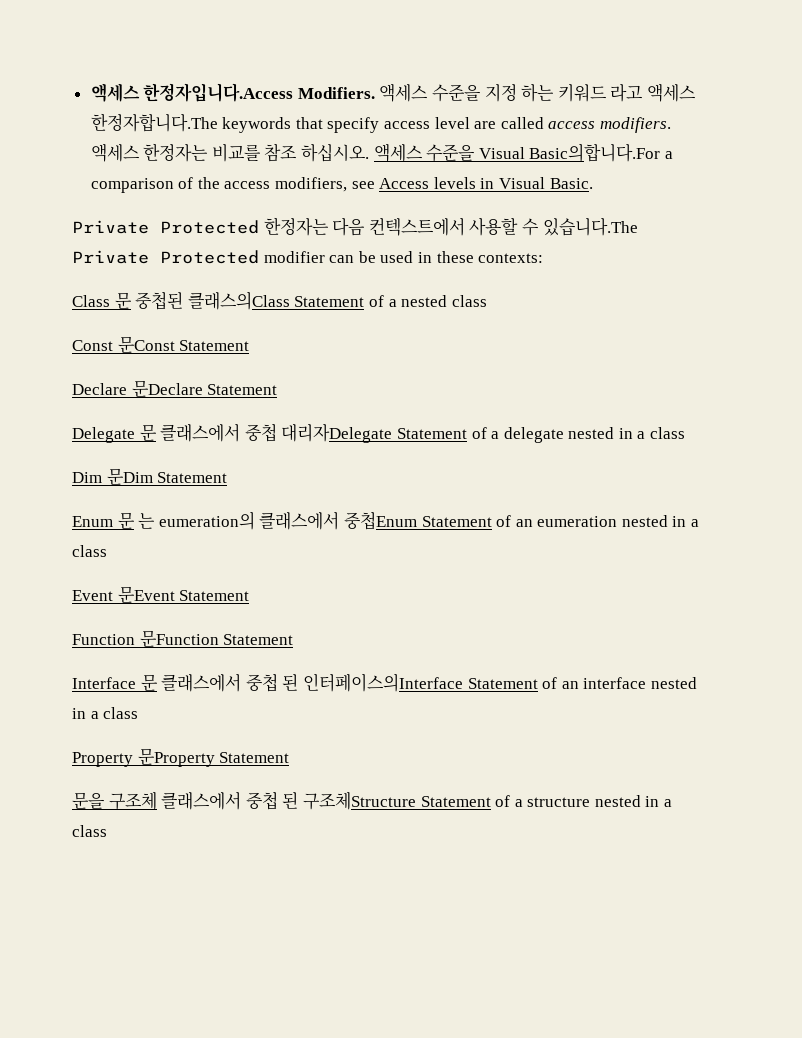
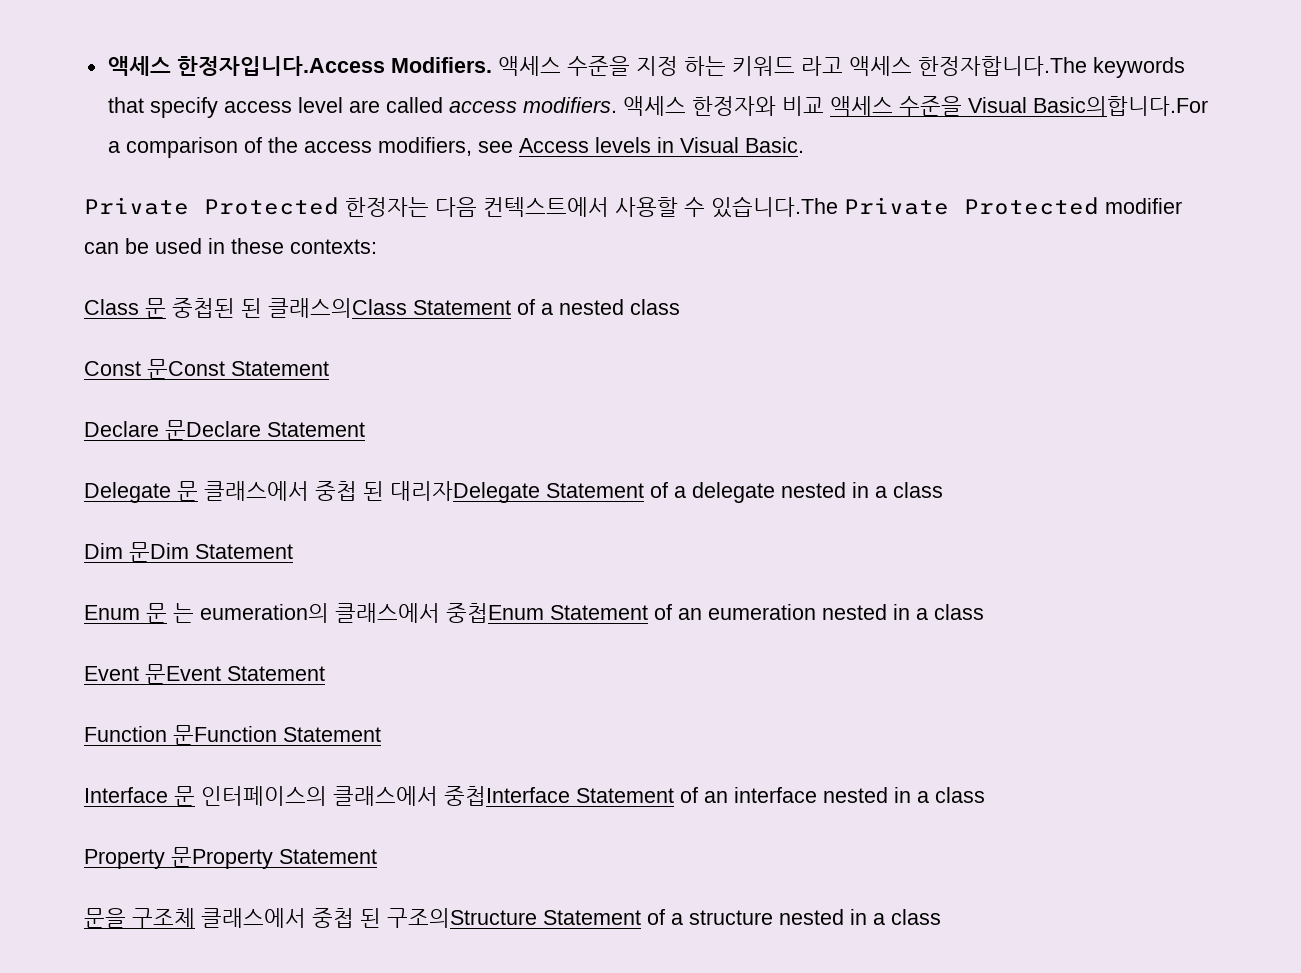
[143,143,370,162] 한정자는 비교를 참조 하십시오. -> [691,96,824,116] 한정자와 비교
(184, 300) none -> [241,298,262,318] 된
(277, 432) none -> [363,481,384,501] 된
[161,673,463,692] 클래스에서 중첩 된 인터페이스의Interface -> [201,786,570,806] 인터페이스의 클래스에서 중첩Interface
[302,791,416,810] 구조체Structure -> [387,908,537,928] 구조의Structure

